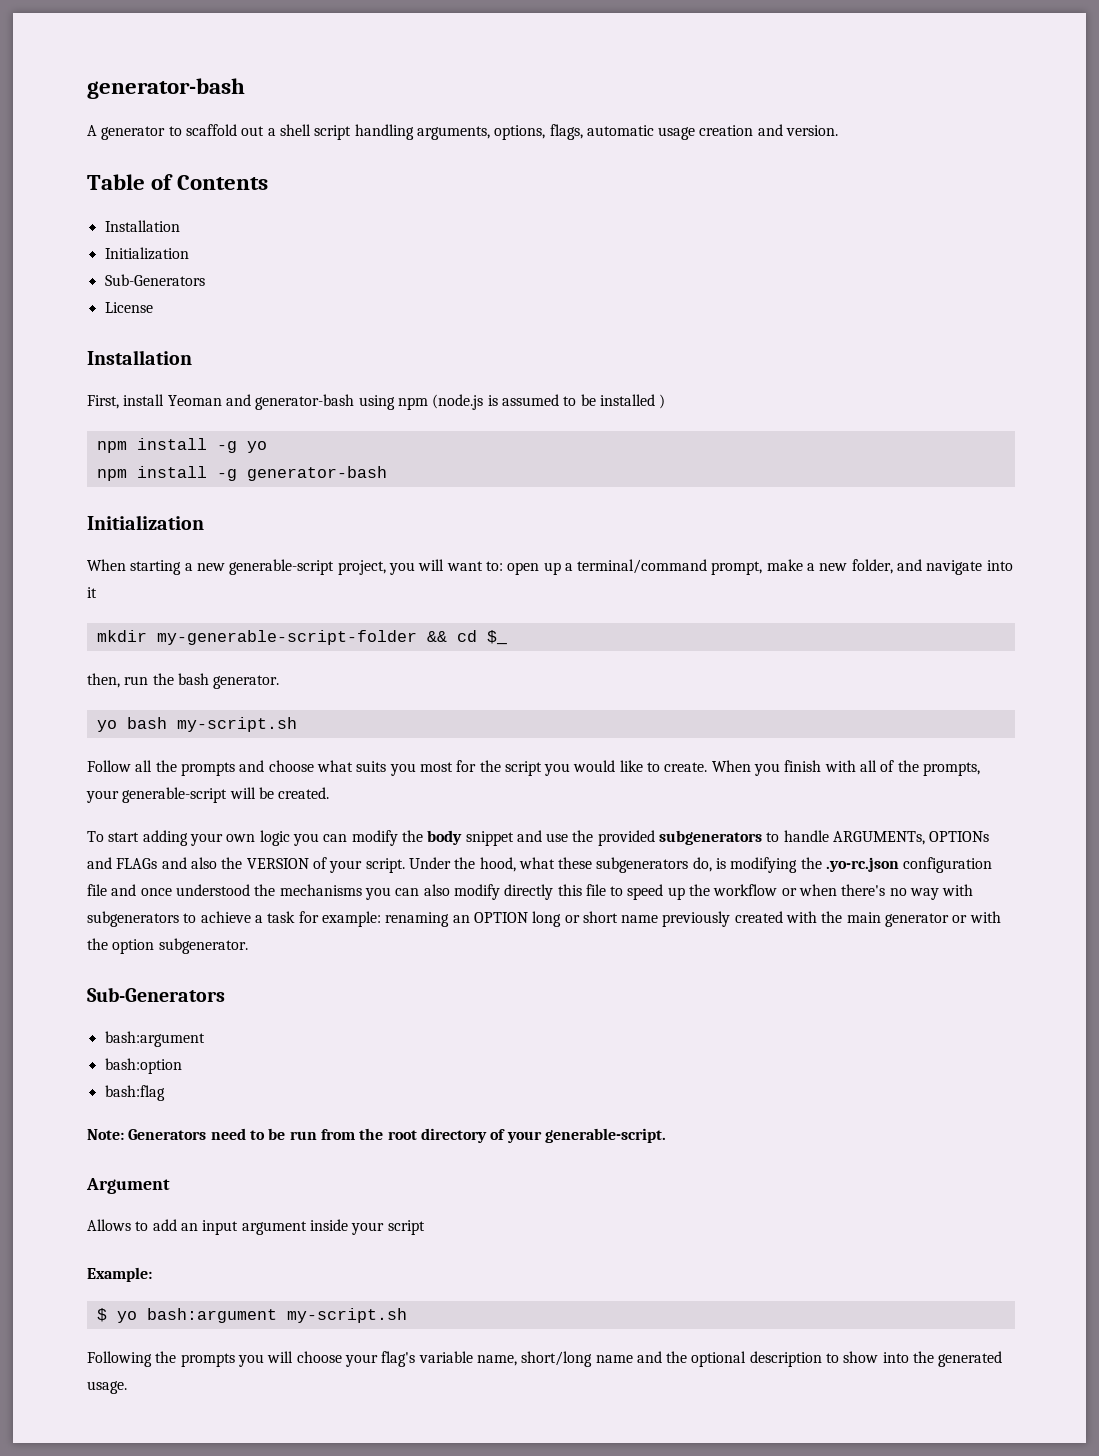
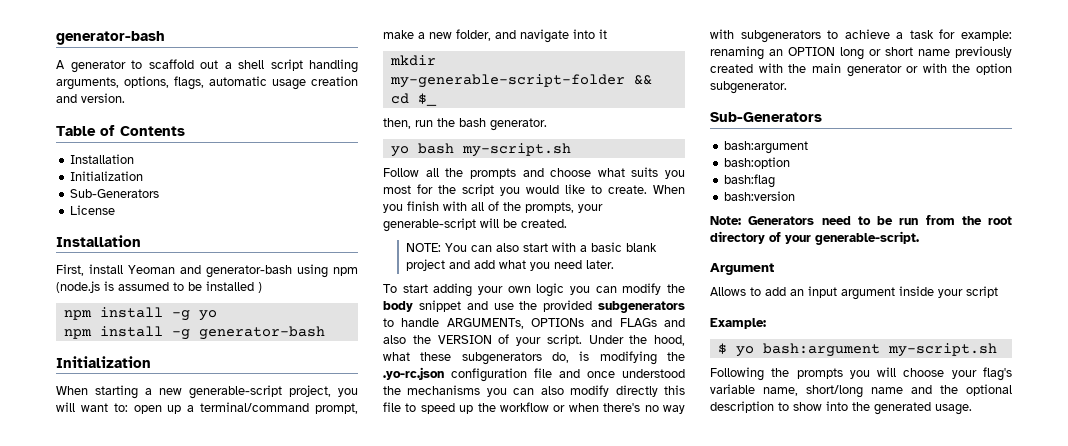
(330, 793) none -> [406,242,658,252] [406,259,615,271] // NOTE: You can also start with a basic blank project and add what you need later.
(165, 1093) none -> [724,191,796,201] // bash:version

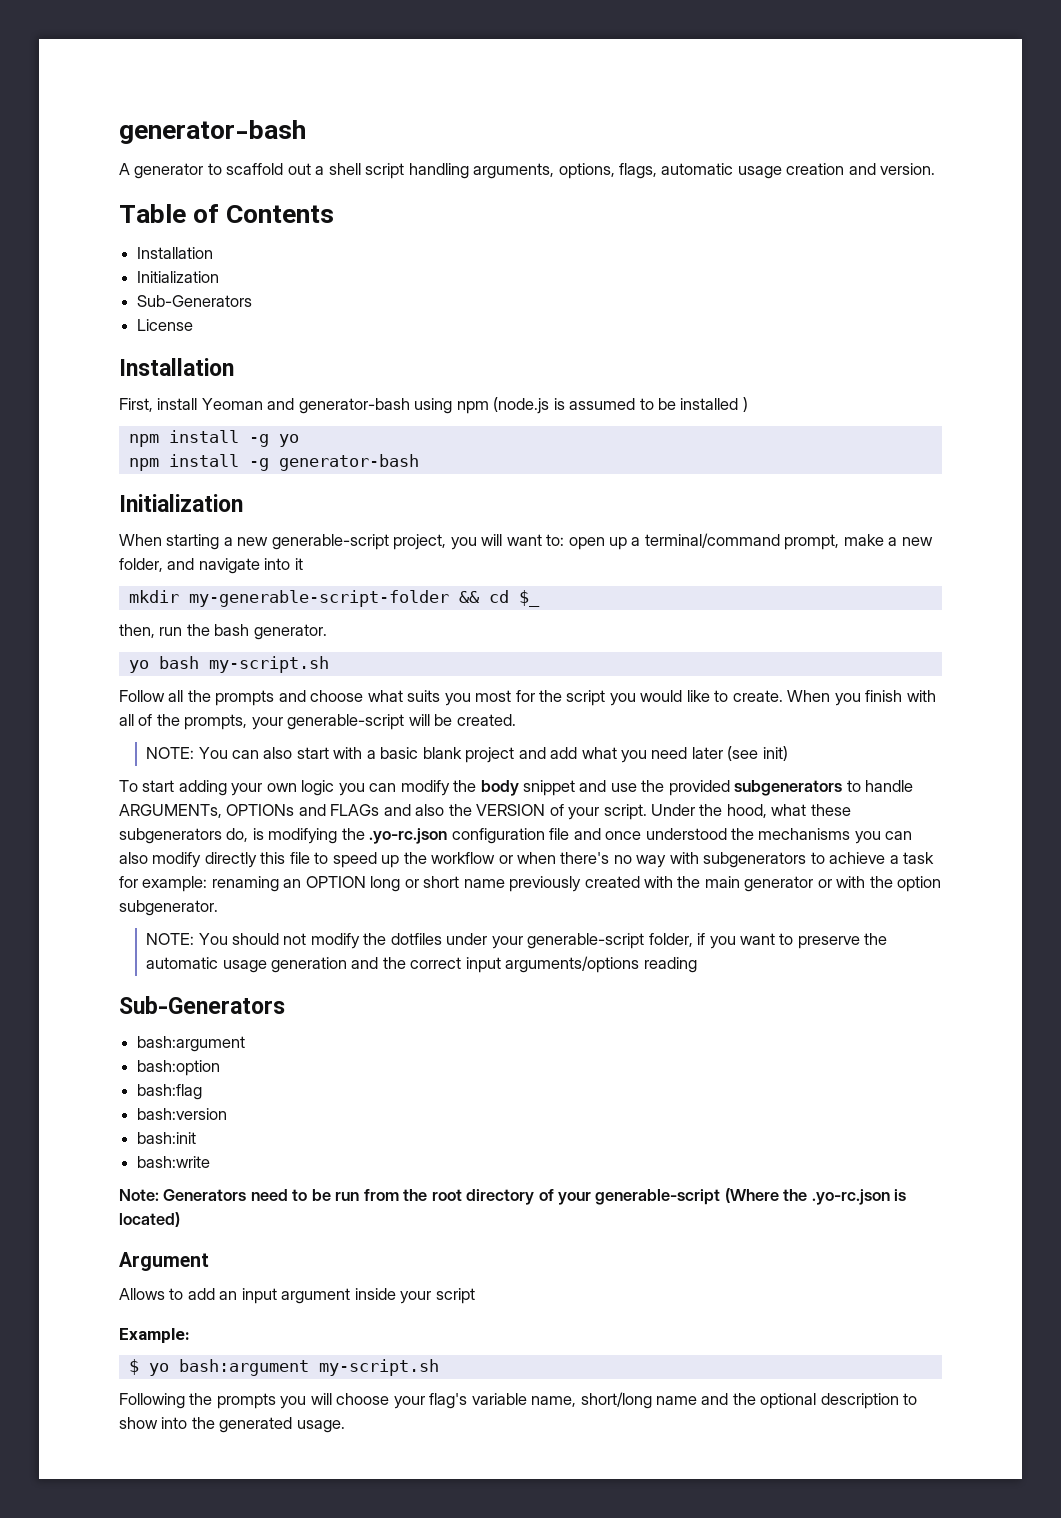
[586,260,615,269] later. -> [691,746,788,761] later (see init)
(787, 87) none -> [146,933,888,949] [146,956,697,973] // NOTE: You should not modify the dotfiles under your generable-script folder, if you want to preserve the automatic usage generation and the correct input arguments/options reading
(796, 196) none -> [137,1132,197,1144] [137,1156,211,1168] // bash:init // bash:write
[815,231,919,245] generable-script. -> [595,1188,907,1205] [119,1212,180,1227] generable-script (Where the .yo-rc.json is located)

